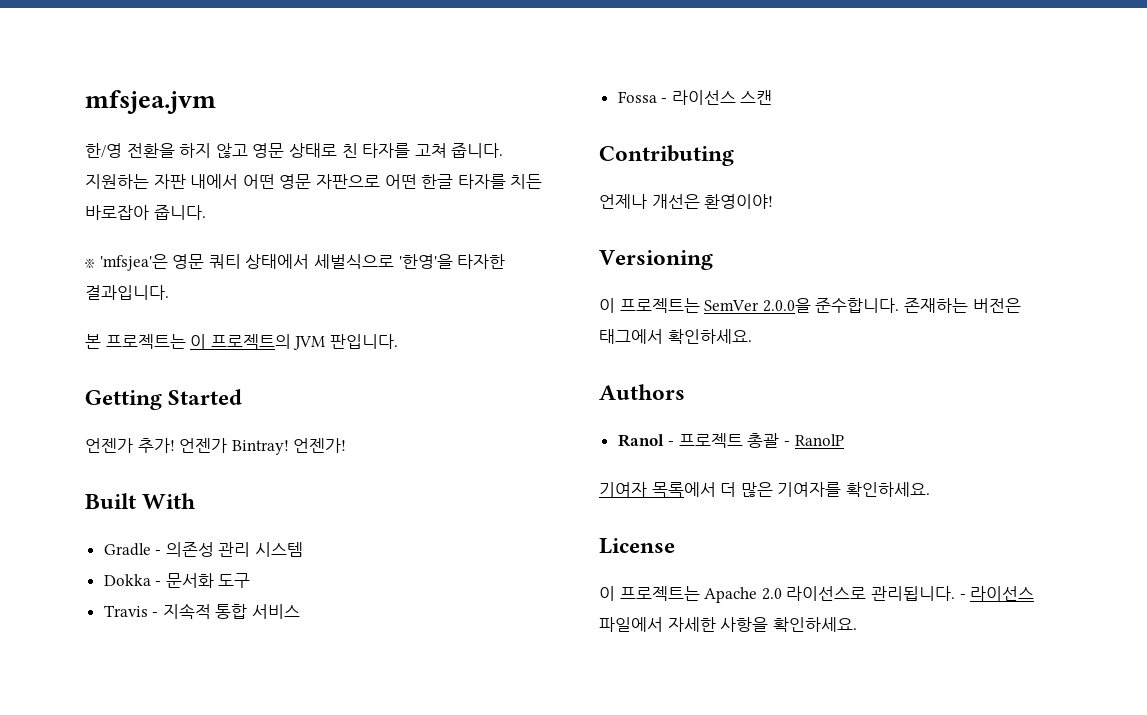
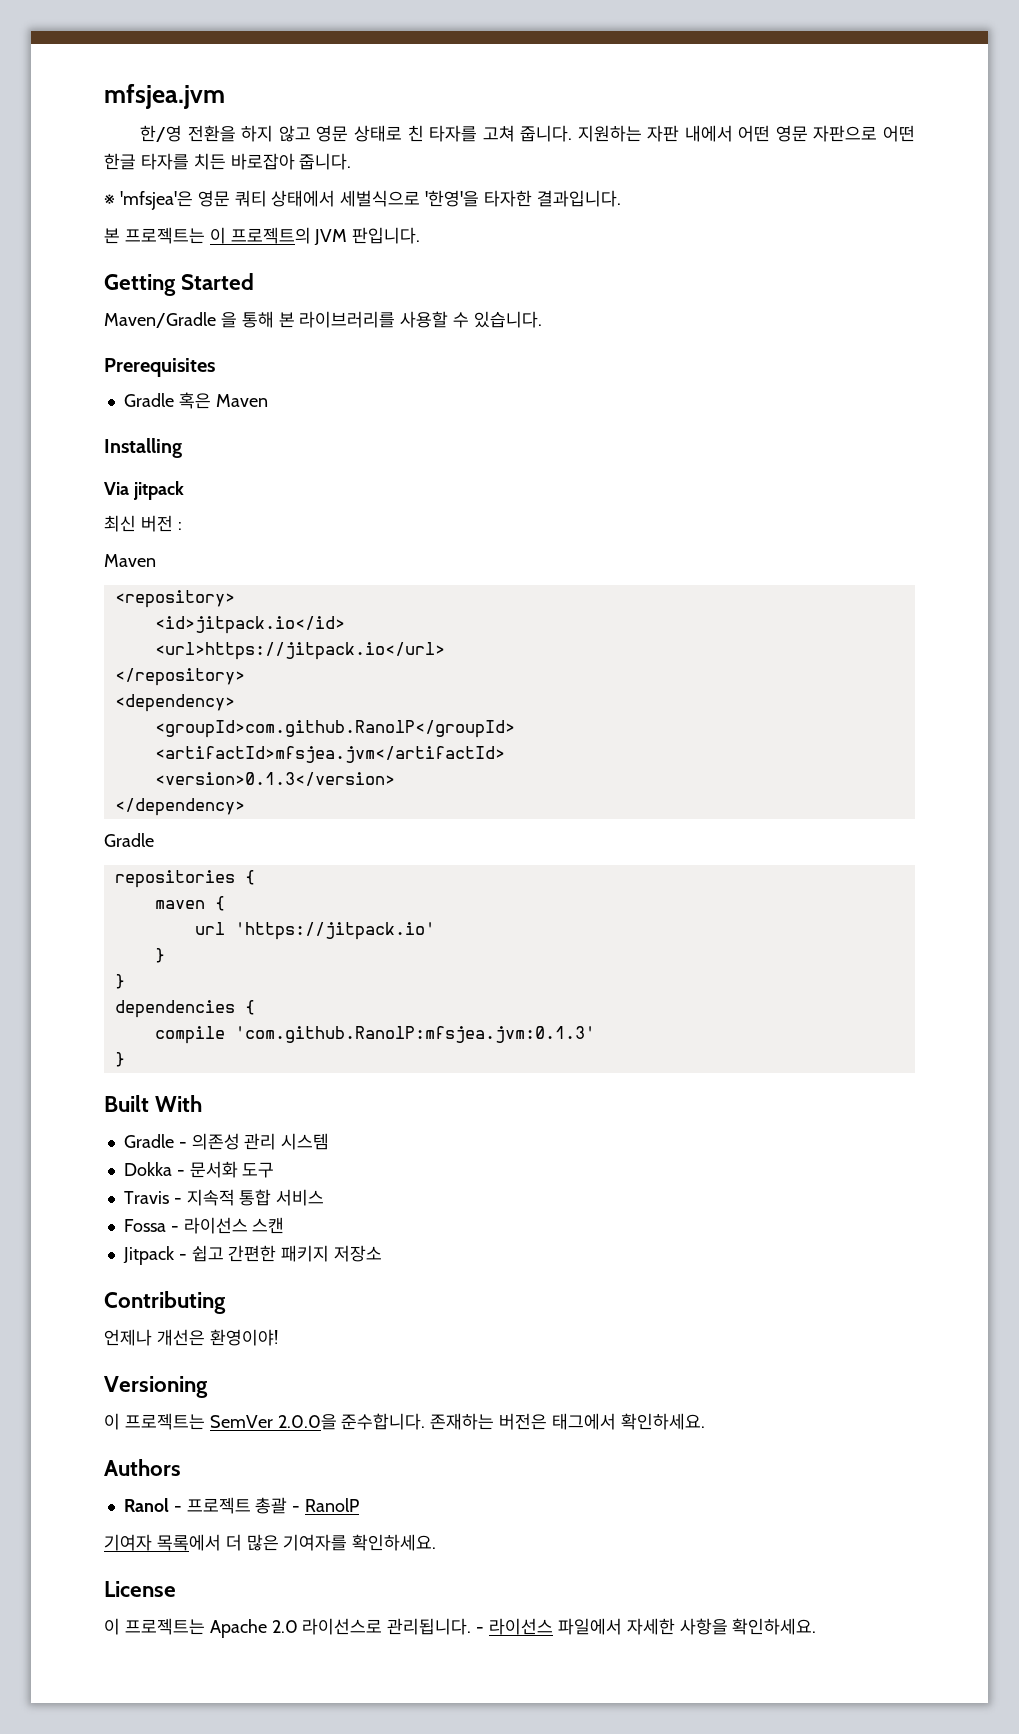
[85,438,347,455] 언젠가 추가! 언젠가 Bintray! 언젠가! -> [104,311,543,328] [104,358,215,377] [123,392,268,409] [104,438,182,458] [104,481,184,500] [104,515,182,532] [104,554,156,567] [114,590,235,608] [154,616,345,634] [154,642,445,660] [114,668,245,686] [114,694,235,712] [154,720,515,738] [154,746,505,763] [154,772,395,786] [114,798,245,816] [104,833,154,847] [114,870,255,888] [154,896,225,911] [194,922,435,940] [154,948,165,963] [114,974,125,989] [114,1000,255,1018] [154,1026,595,1044] [114,1052,125,1067] Maven/Gradle 을 통해 본 라이브러리를 사용할 수 있습니다. // Prerequisites // Gradle 혹은 Maven // Installing // Via jitpack // 최신 버전 : // Maven // <repository> // <id>jitpack.io</id> // <url>https://jitpack.io</url> // </repository> // <dependency> // <groupId>com.github.RanolP</groupId> // <artifactId>mfsjea.jvm</artifactId> // <version>0.1.3</version> // </dependency> // Gradle // repositories { // maven { // url 'https://jitpack.io' // } // } // dependencies { // compile 'com.github.RanolP:mfsjea.jvm:0.1.3' // }
(773, 97) none -> [122,1245,383,1265] // Jitpack - 쉽고 간편한 패키지 저장소

